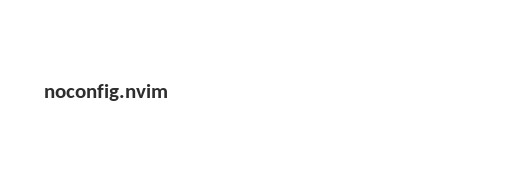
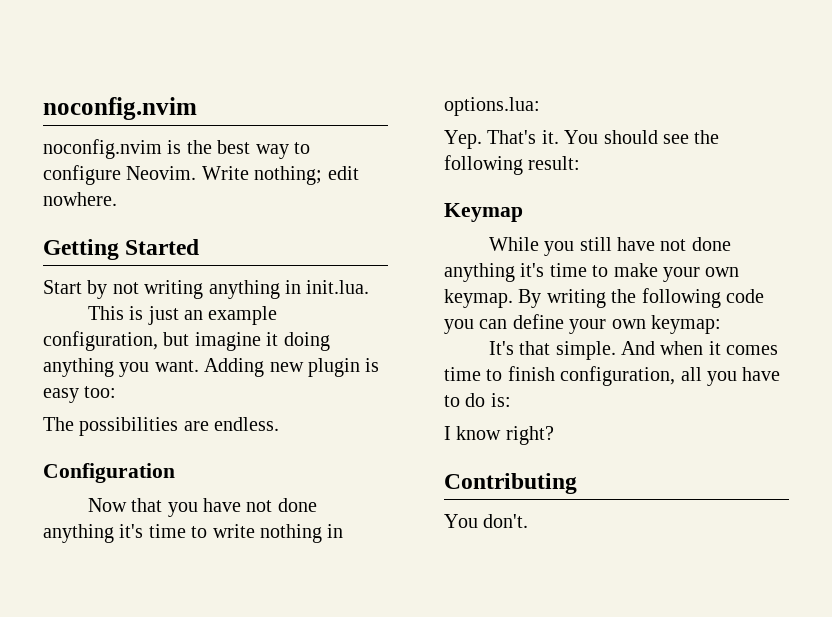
[44,84,168,101] noconfig.nvim -> [43,97,197,120] [43,139,310,159] [43,165,359,185] [43,192,117,206] [43,239,200,260] [43,280,370,299] [87,306,278,325] [43,331,330,351] [43,358,380,377] [43,386,117,403] [43,417,280,436] [43,463,175,483] [87,498,317,517] [43,524,344,543] [444,97,540,116] [444,130,720,149] [444,155,581,175] [444,203,523,222] [488,237,731,256] [444,263,740,282] [444,288,764,308] [444,314,721,334] [488,341,779,360] [444,366,781,386] [444,393,511,407] [444,426,554,445] [444,473,577,494] [444,514,529,528] noconfig.nvim // noconfig.nvim is the best way to configure Neovim. Write nothing; edit nowhere. // Getting Started // Start by not writing anything in init.lua. // This is just an example configuration, but imagine it doing anything you want. Adding new plugin is easy too: // The possibilities are endless. // Configuration // Now that you have not done anything it's time to write nothing in options.lua: // Yep. That's it. You should see the following result: // Keymap // While you still have not done anything it's time to make your own keymap. By writing the following code you can define your own keymap: // It's that simple. And when it comes time to finish configuration, all you have to do is: // I know right? // Contributing // You don't.

